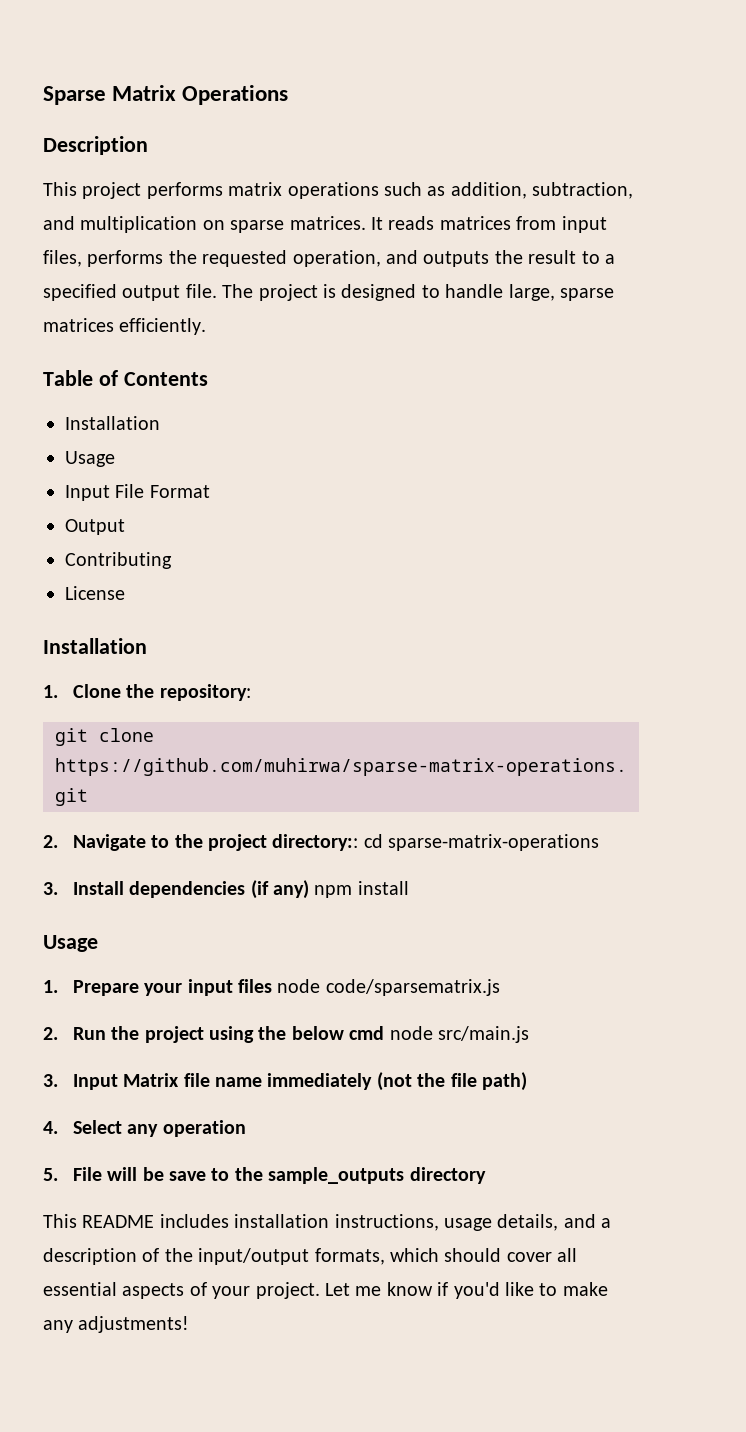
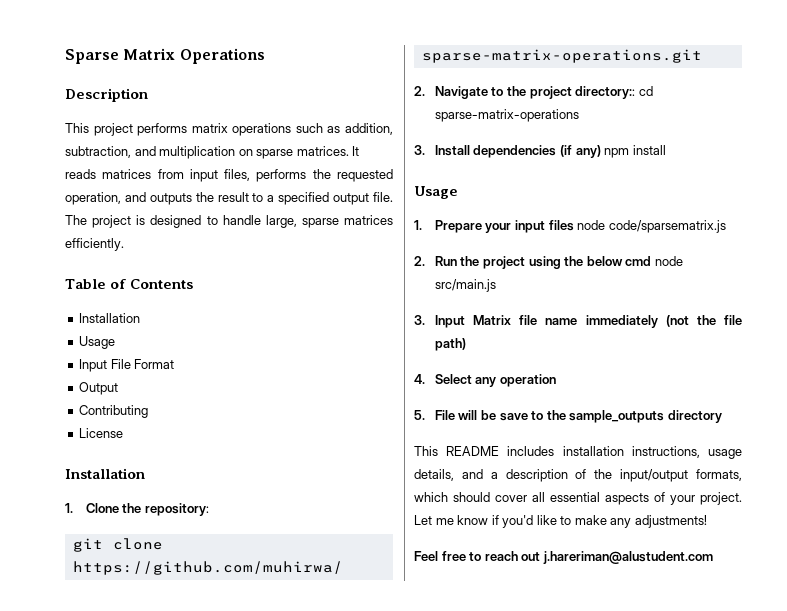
(190, 1324) none -> [414,551,713,564] // Feel free to reach out j.hareriman@alustudent.com

